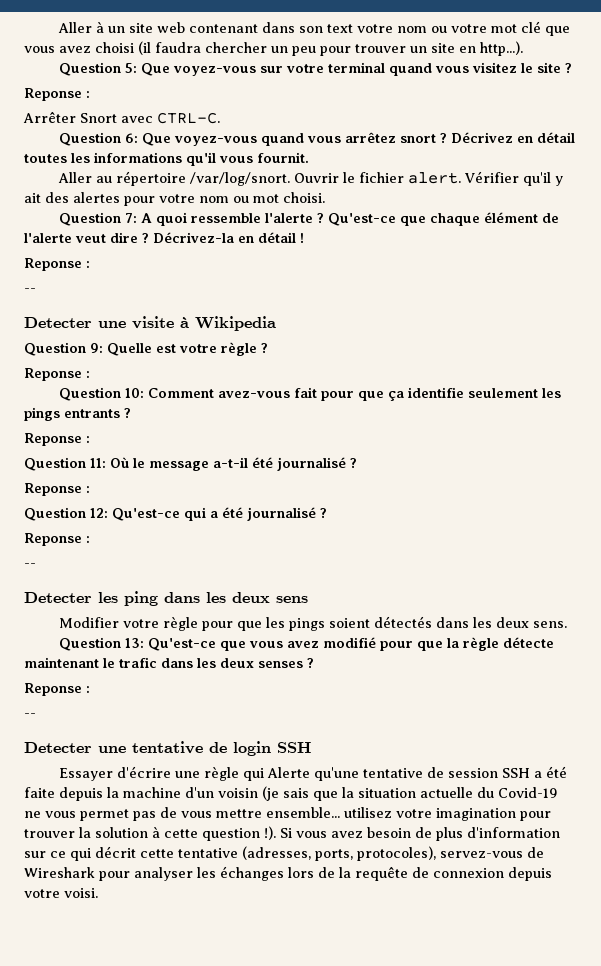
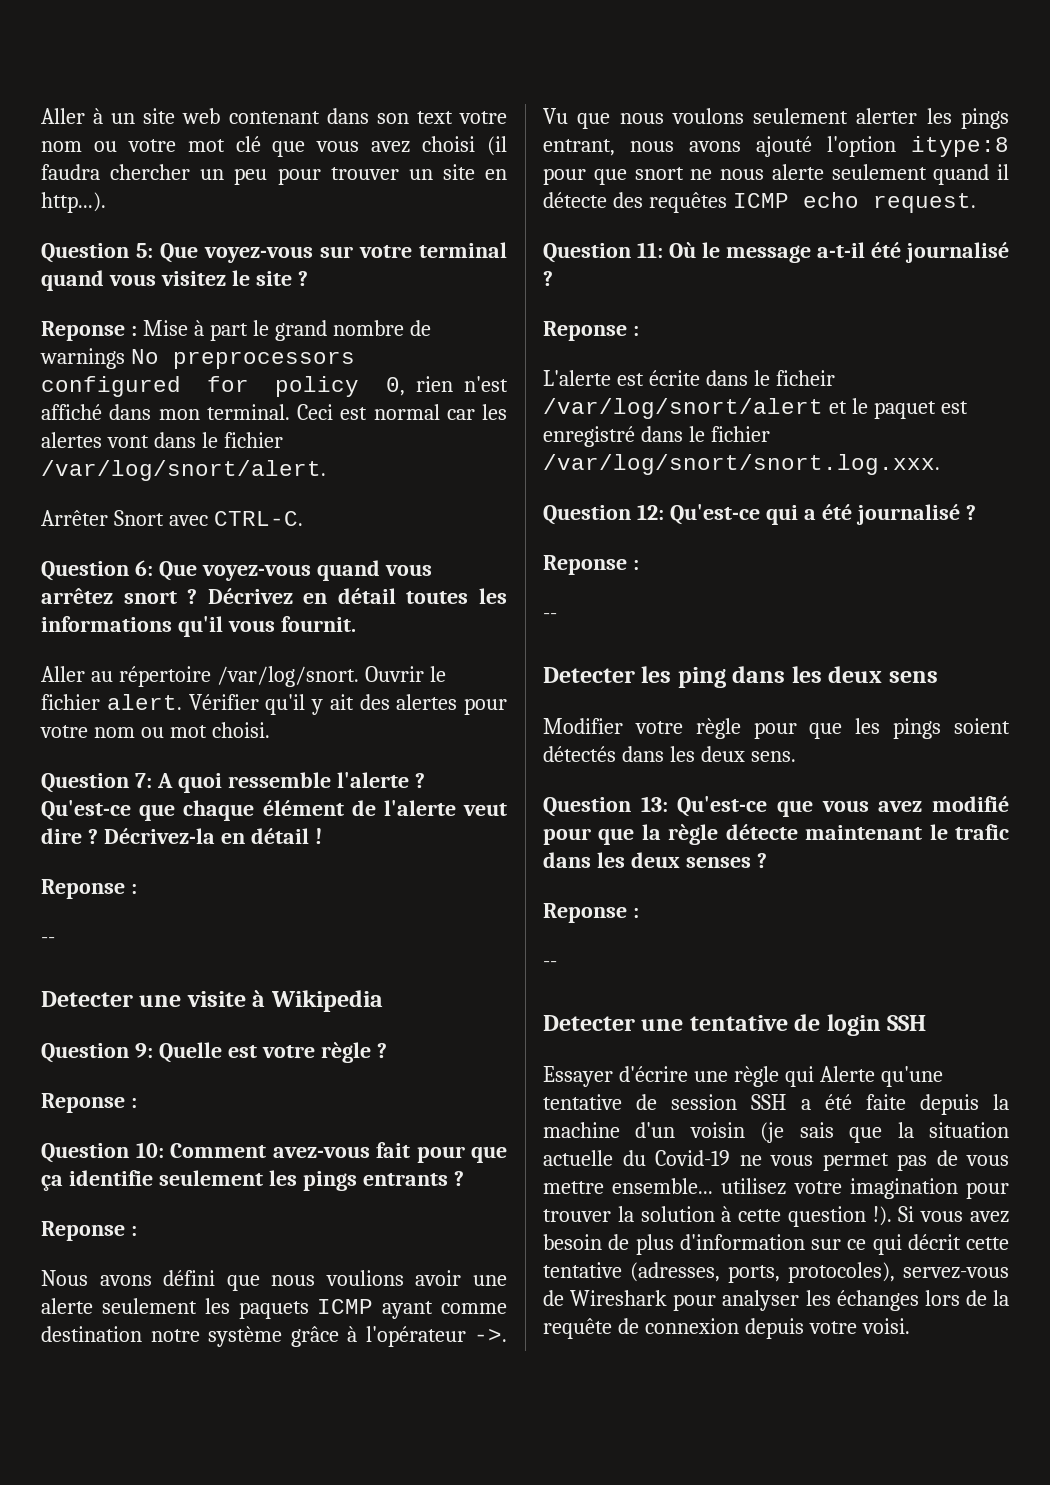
(90, 94) none -> [142,320,431,341] [40,348,355,369] [41,376,508,397] [41,404,507,420] [41,432,283,448] [41,460,326,481] Mise à part le grand nombre de warnings No preprocessors configured for policy 0, rien n'est affiché dans mon terminal. Ceci est normal car les alertes vont dans le fichier /var/log/snort/alert.
(90, 439) none -> [41,1270,507,1291] [41,1298,507,1319] [41,1326,507,1347] [543,108,1009,129] [543,136,1009,157] [543,164,1009,185] [543,192,976,213] // Nous avons défini que nous voulions avoir une alerte seulement les paquets ICMP ayant comme destination notre système grâce à l'opérateur ->. Vu que nous voulons seulement alerter les pings entrant, nous avons ajouté l'option itype:8 pour que snort ne nous alerte seulement quand il détecte des requêtes ICMP echo request.
(90, 489) none -> [543,370,835,386] [543,398,968,419] [543,426,770,447] [543,454,940,475] // L'alerte est écrite dans le ficheir /var/log/snort/alert et le paquet est enregistré dans le fichier /var/log/snort/snort.log.xxx.

